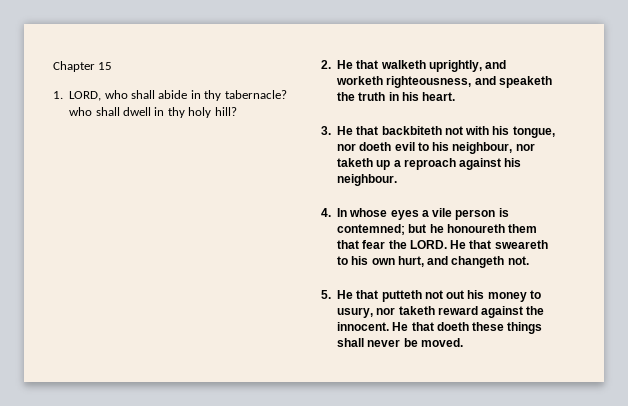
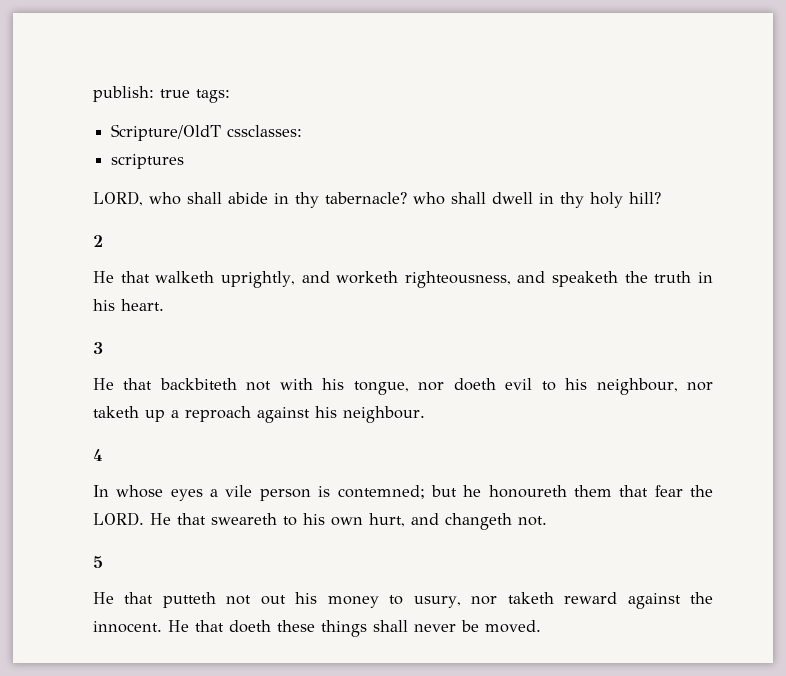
[53,61,113,72] [53,91,63,99] Chapter 15 // 1. -> [93,86,230,103] [111,124,303,141] [111,154,185,169] publish: true tags: // Scripture/OldT cssclasses: // scriptures //
[321,60,331,69] 2. -> [93,235,103,247] 2 //
[321,126,331,135] 3. -> [93,342,103,354] 3 //
[321,208,331,217] 4. -> [93,449,103,461] 4 //
[321,290,331,299] 5. -> [93,556,103,568] 5 //

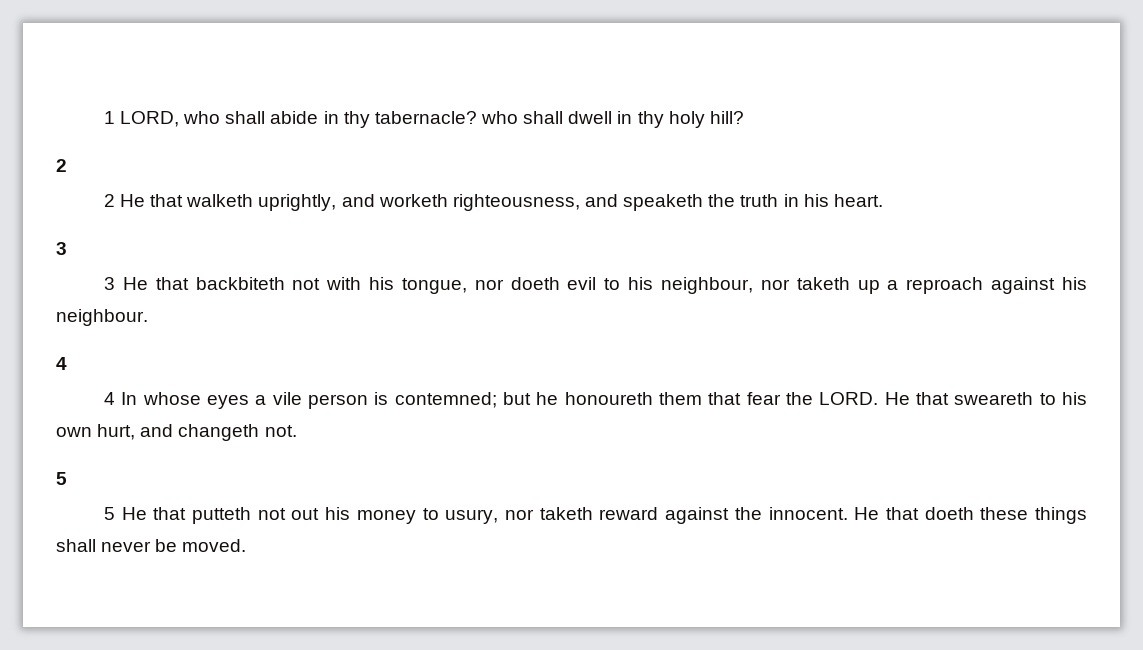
[93,86,230,103] [111,124,303,141] [111,154,185,169] publish: true tags: // Scripture/OldT cssclasses: // scriptures // -> [103,111,115,124] 1
(103, 241) none -> [103,194,115,207] 2
(103, 348) none -> [103,277,115,290] 3
(103, 455) none -> [103,392,115,405] 4
(103, 562) none -> [103,507,115,520] 5

